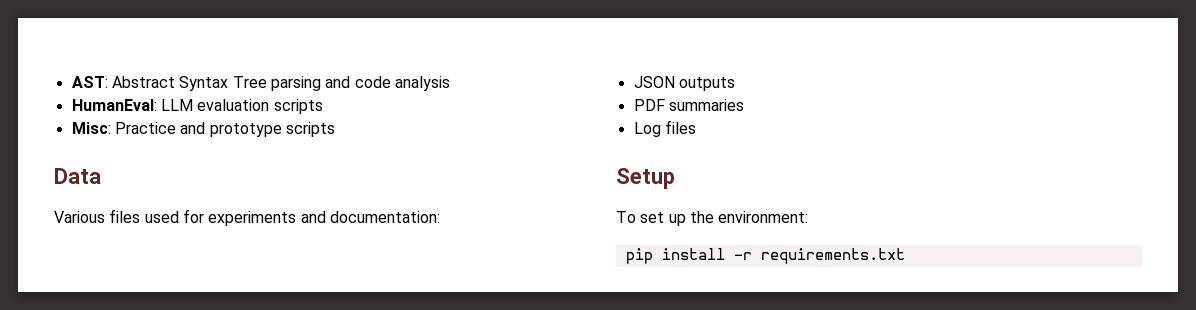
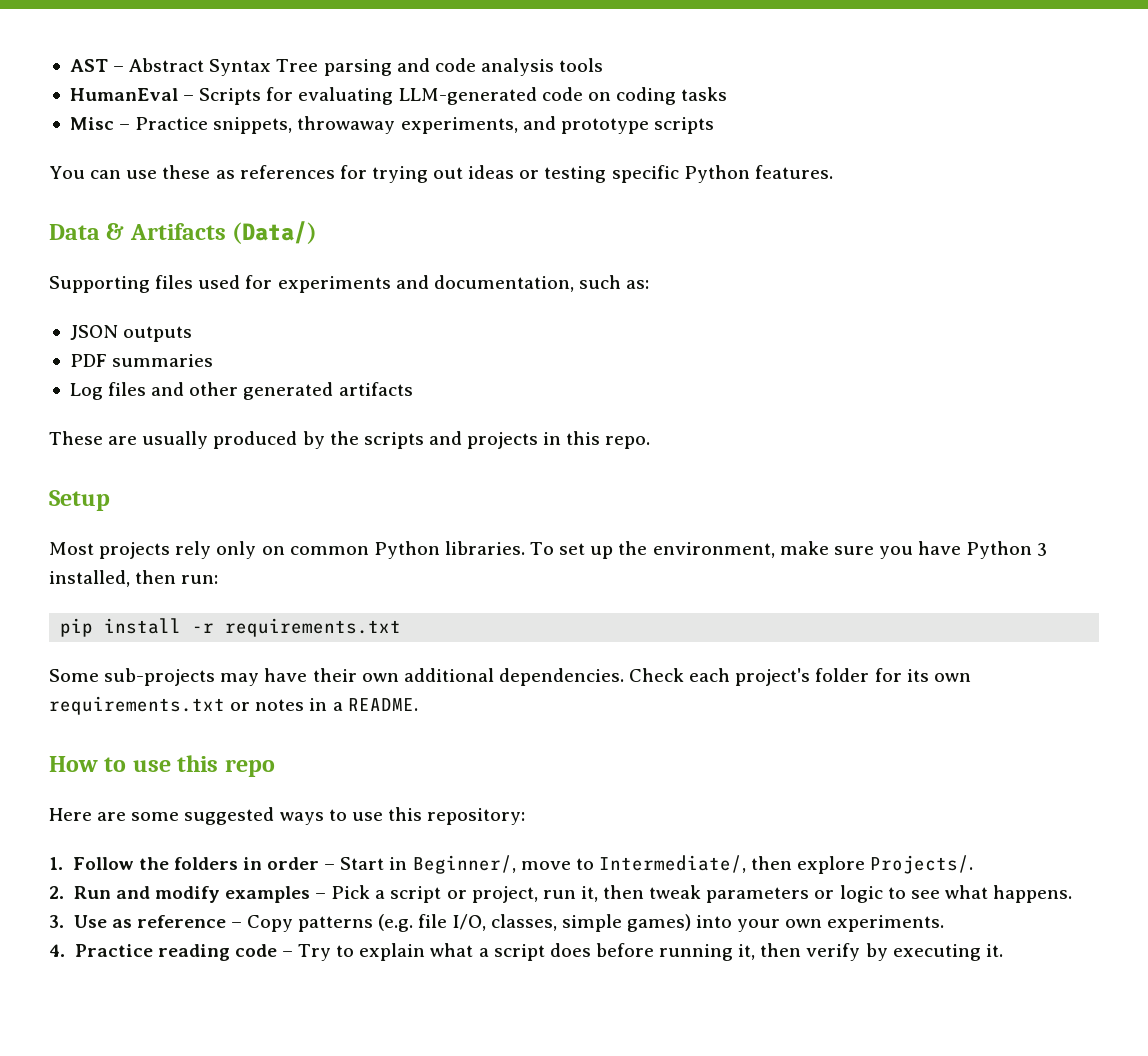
[71,76,108,88] AST: -> [69,59,125,72] AST –
[71,99,323,114] [71,122,335,137] [54,168,101,184] [54,211,105,223] // HumanEval: LLM evaluation scripts // Misc: Practice and prototype scripts // Data // Various -> [559,58,604,72] [69,87,728,105] [69,116,714,134] [49,165,833,183] [49,221,318,244] [49,276,150,293] tools // HumanEval – Scripts for evaluating LLM-generated code on coding tasks // Misc – Practice snippets, throwaway experiments, and prototype scripts // You can use these as references for trying out ideas or testing specific Python features. // Data & Artifacts (Data/) // Supporting
[329,211,440,223] documentation: -> [433,275,650,292] documentation, such as:
[616,168,675,189] [616,211,809,226] [625,248,905,264] // Setup // To set up the environment: // pip install -r requirements.txt -> [151,382,413,400] [49,431,651,449] [49,490,110,511] [49,541,1048,559] [49,570,219,587] [60,618,402,637] [49,668,971,686] [49,696,418,715] [49,755,275,777] [49,807,526,825] [49,855,974,874] [49,885,1073,903] [49,914,945,932] [49,943,1003,961] and other generated artifacts // These are usually produced by the scripts and projects in this repo. // Setup // Most projects rely only on common Python libraries. To set up the environment, make sure you have Python 3 installed, then run: // pip install -r requirements.txt // Some sub-projects may have their own additional dependencies. Check each project's folder for its own requirements.txt or notes in a README. // How to use this repo // Here are some suggested ways to use this repository: // 1. Follow the folders in order – Start in Beginner/, move to Intermediate/, then explore Projects/. // 2. Run and modify examples – Pick a script or project, run it, then tweak parameters or logic to see what happens. // 3. Use as reference – Copy patterns (e.g. file I/O, classes, simple games) into your own experiments. // 4. Practice reading code – Try to explain what a script does before running it, then verify by executing it.

